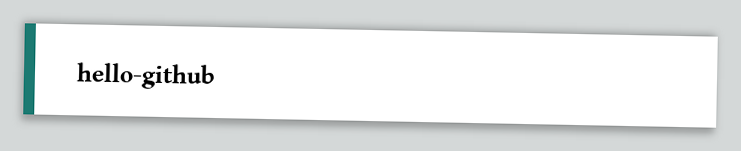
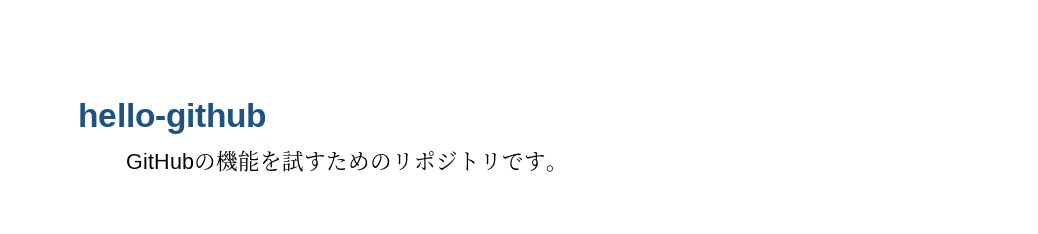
(216, 76) none -> [126,150,569,172] // GitHubの機能を試すためのリポジトリです。

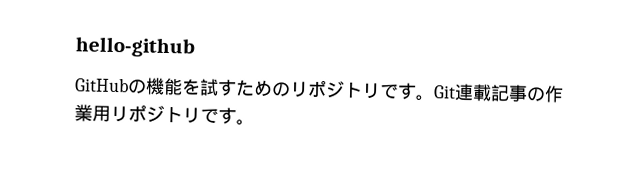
(569, 168) none -> [433,83,564,103] [74,104,255,126] Git連載記事の作業用リポジトリです。

